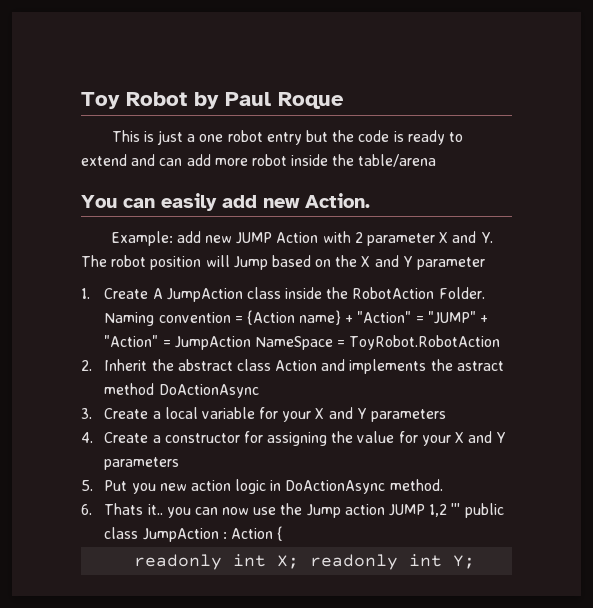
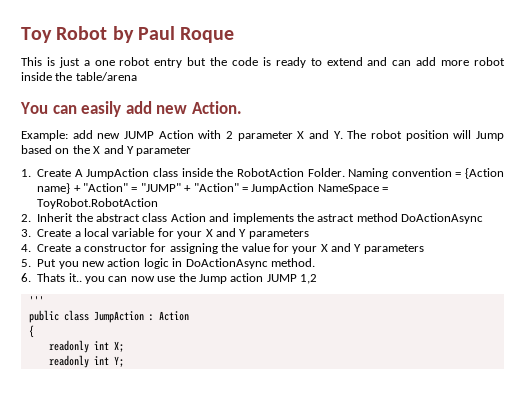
(448, 510) none -> (317, 279) //
(461, 509) none -> (44, 300) //
(273, 533) none -> (189, 316) //
(300, 562) none -> (124, 346) //

